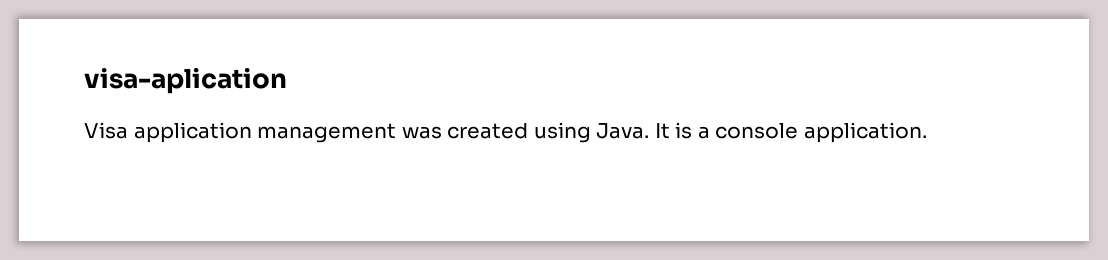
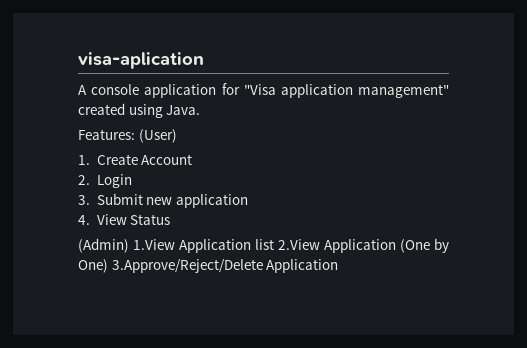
[84,122,927,143] Visa application management was created using Java. It is a console application. -> [78,83,449,98] [78,103,201,118] [78,129,177,143] [78,154,193,165] [78,174,132,188] [78,193,249,208] [78,214,171,225] [78,238,449,253] [78,259,339,273] A console application for "Visa application management" created using Java. // Features: (User) // 1. Create Account // 2. Login // 3. Submit new application // 4. View Status // (Admin) 1.View Application list 2.View Application (One by One) 3.Approve/Reject/Delete Application

